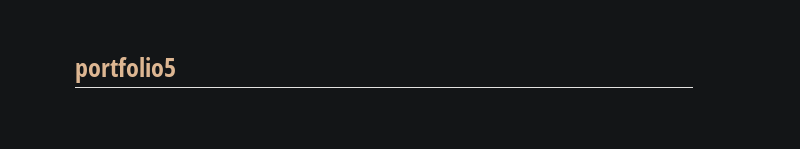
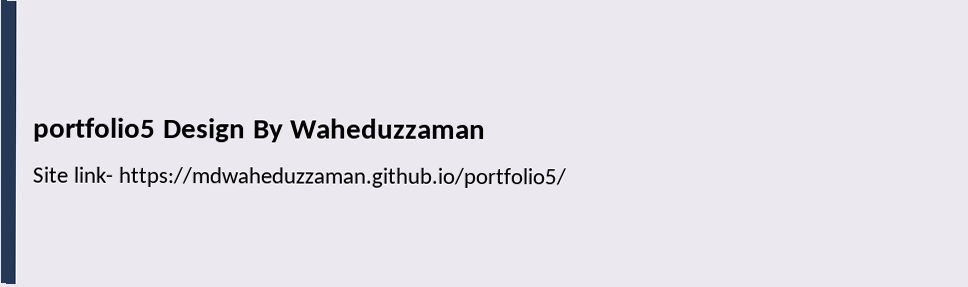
(176, 70) none -> [162,117,487,143] [32,166,567,189] Design By Waheduzzaman // Site link- https://mdwaheduzzaman.github.io/portfolio5/

